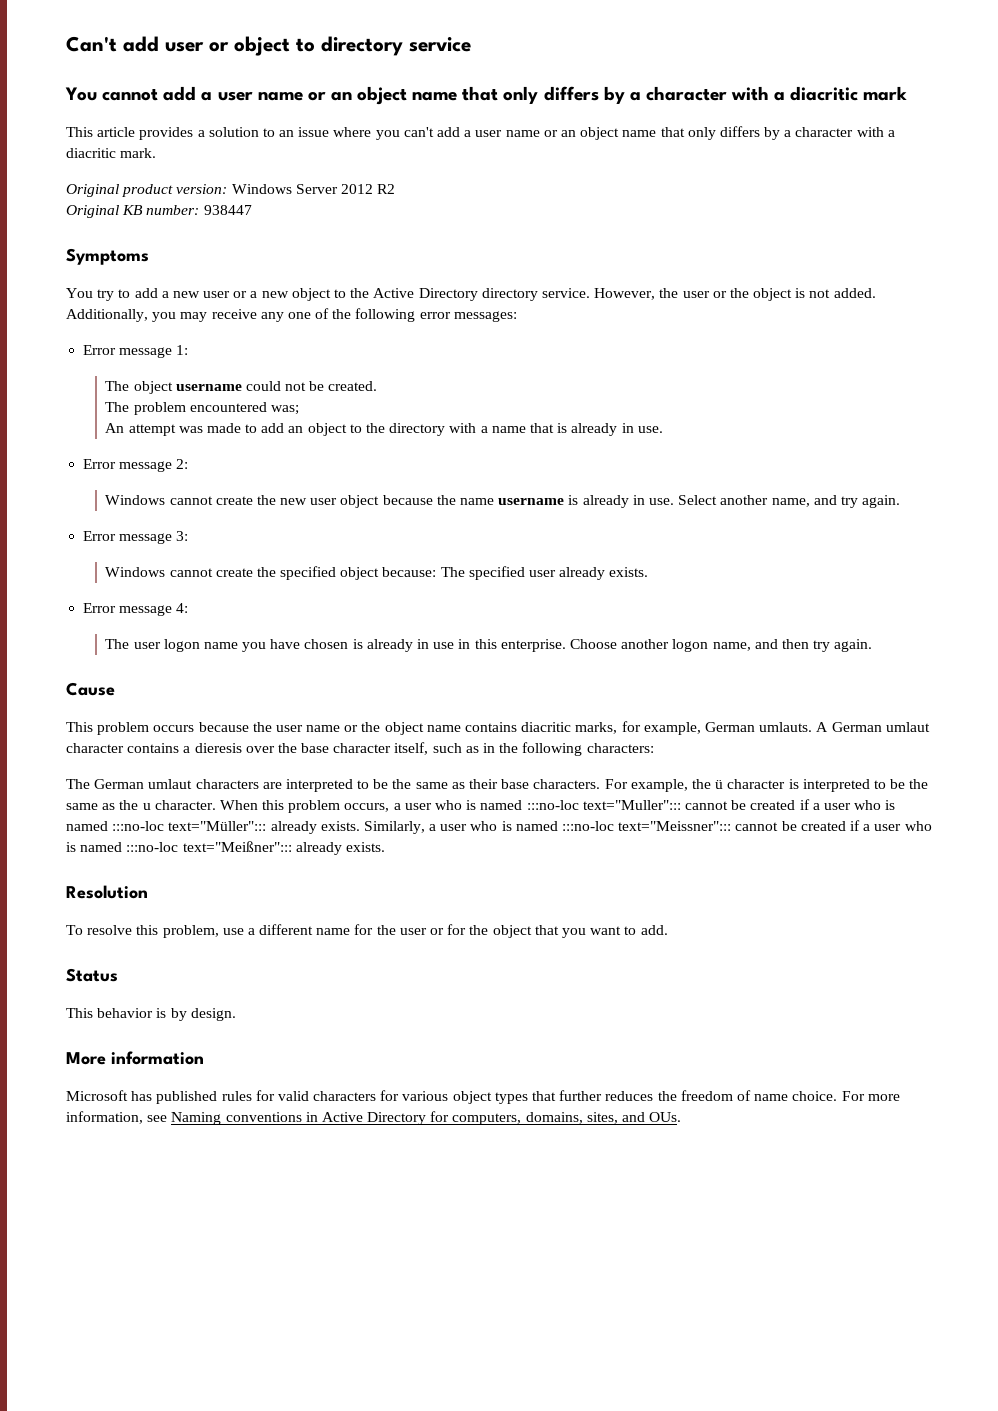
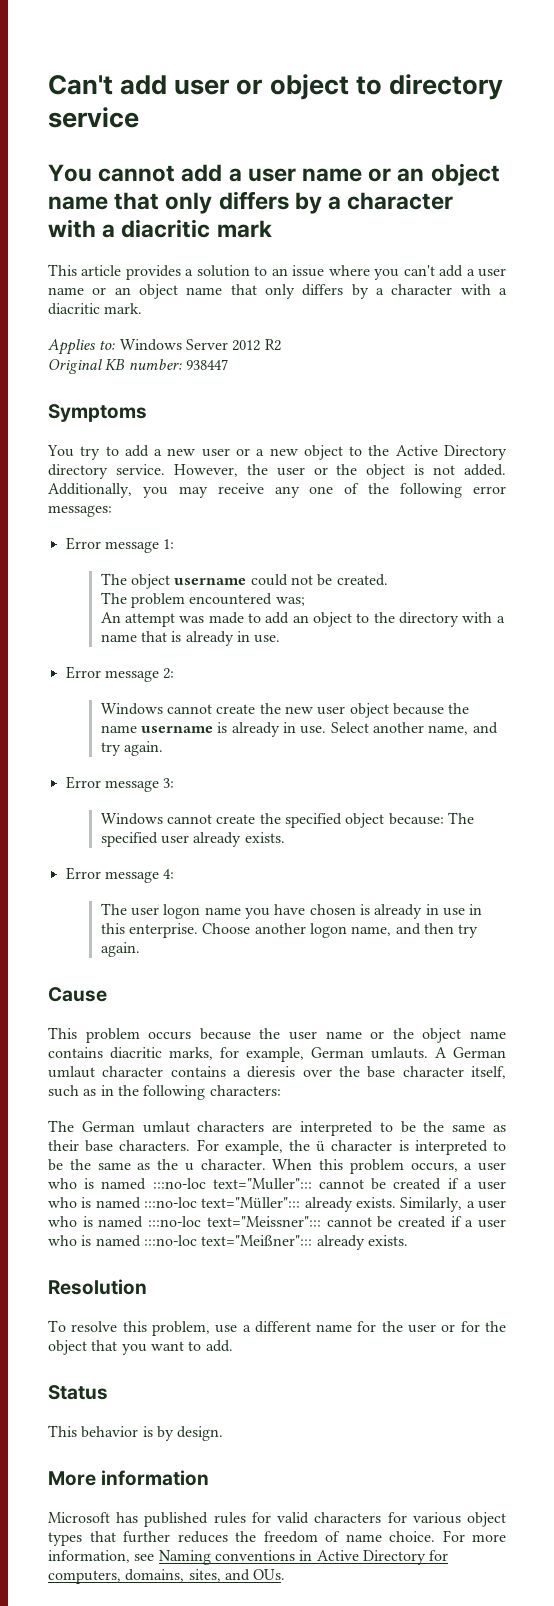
[66,184,228,197] Original product version: -> [48,339,116,355] Applies to:

